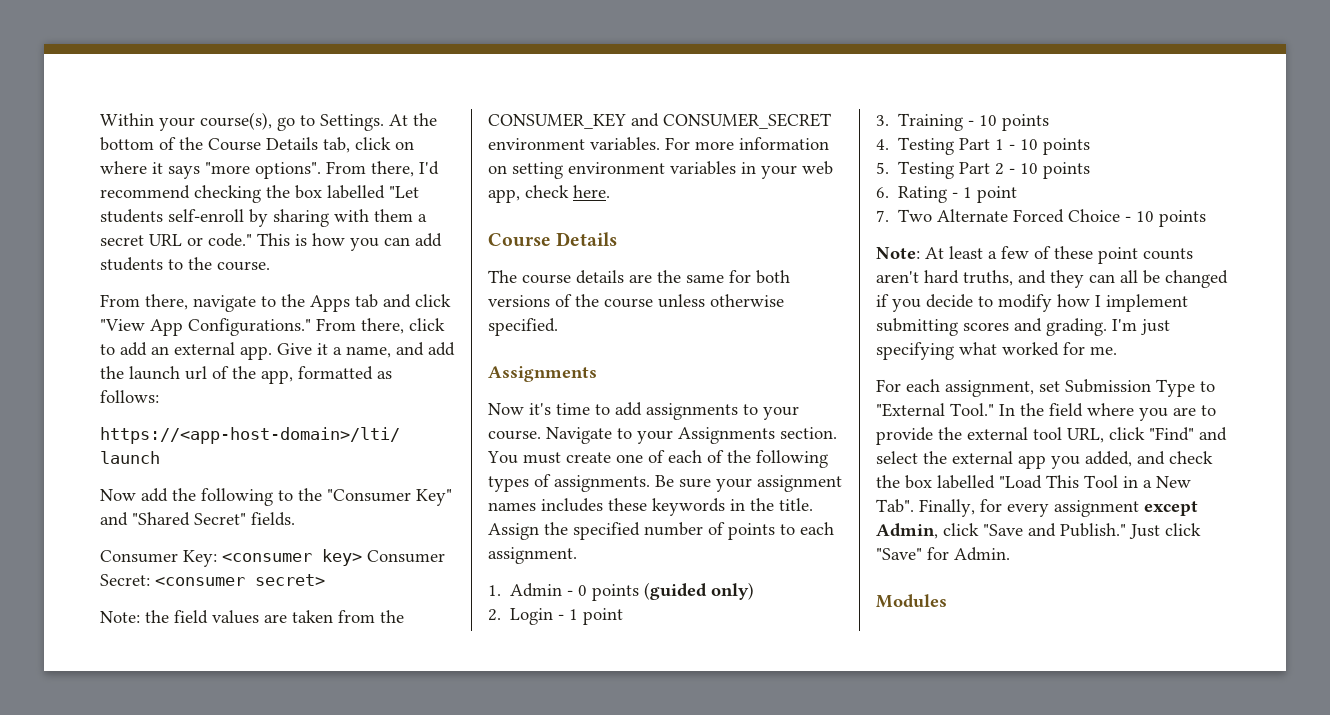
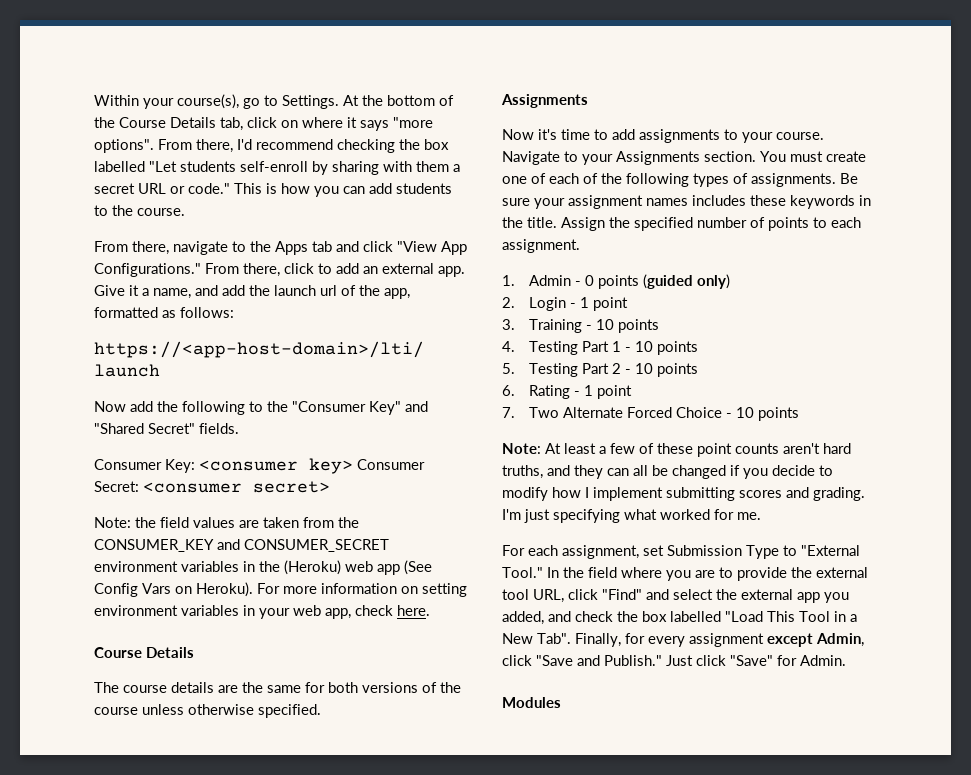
[590,137,660,151] variables. -> [181,560,432,575] [94,582,253,597] variables in the (Heroku) web app (See Config Vars on Heroku).

